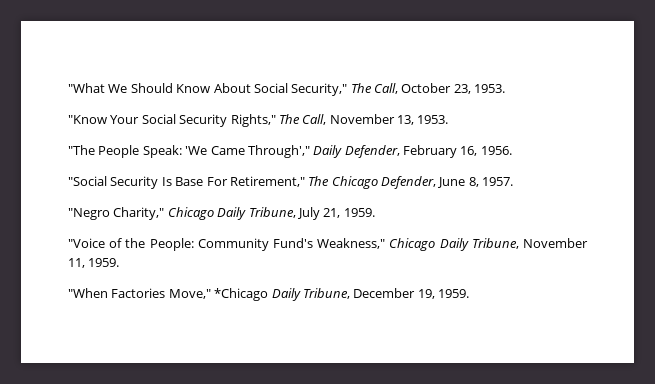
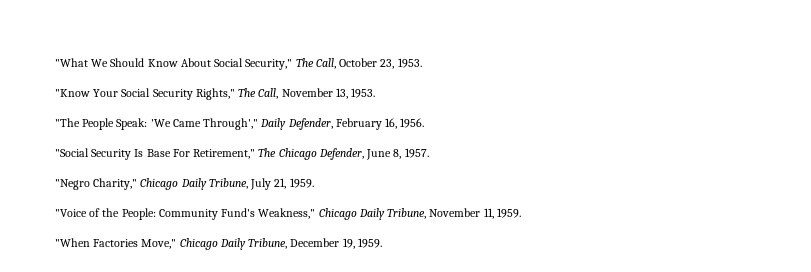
[214,288,269,301] *Chicago -> [179,238,218,250] Chicago

